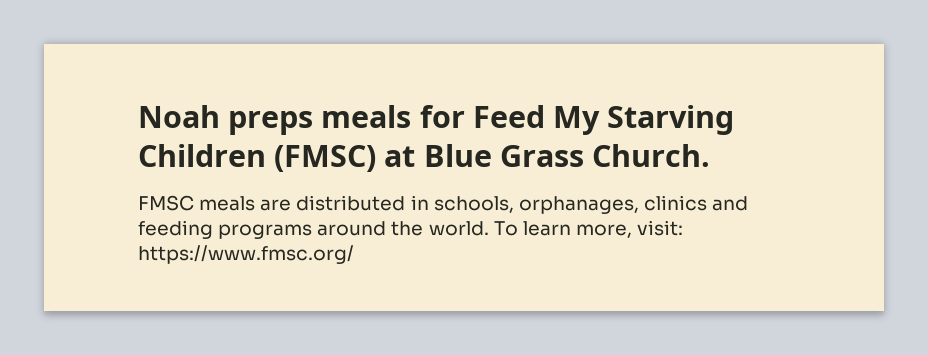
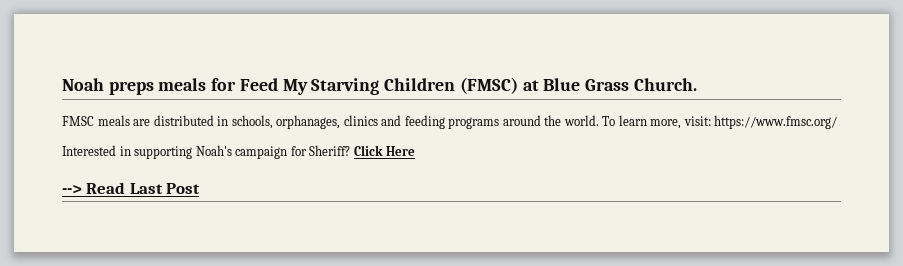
(354, 254) none -> [62,145,416,159] [62,182,201,194] // Interested in supporting Noah's campaign for Sheriff? Click Here // --> Read Last Post

